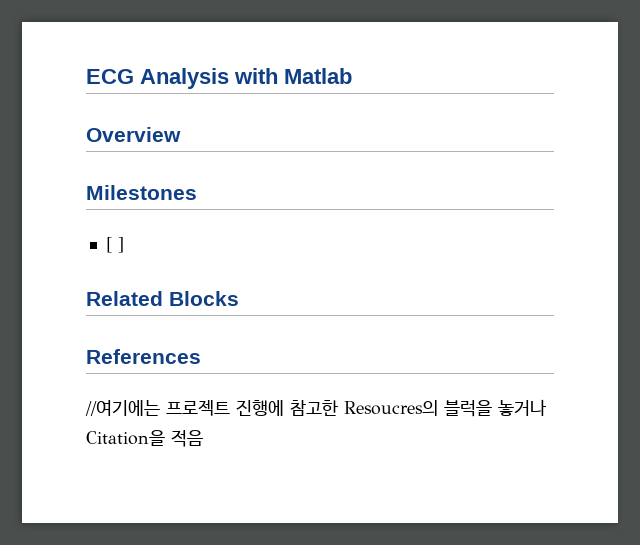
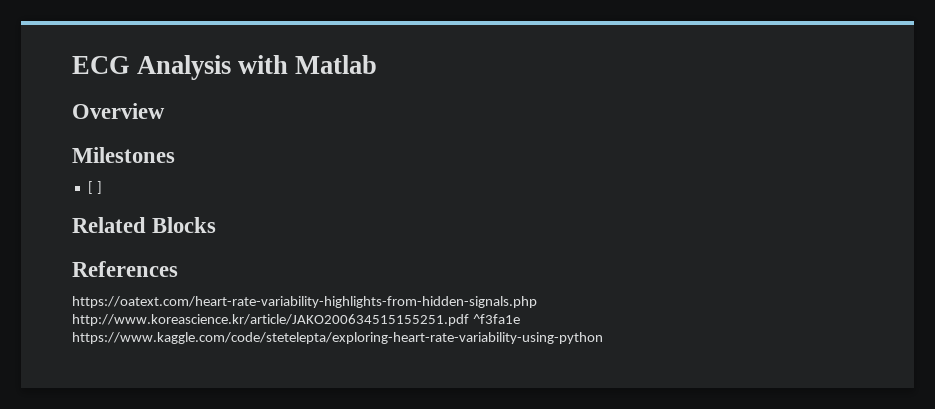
[85,399,547,417] [86,430,203,447] //여기에는 프로젝트 진행에 참고한 Resoucres의 블럭을 놓거나 Citation을 적음 -> [72,296,537,308] [72,314,520,326] [72,332,603,344] https://oatext.com/heart-rate-variability-highlights-from-hidden-signals.php http://www.koreascience.kr/article/JAKO200634515155251.pdf ^f3fa1e https://www.kaggle.com/code/stetelepta/exploring-heart-rate-variability-using-python

